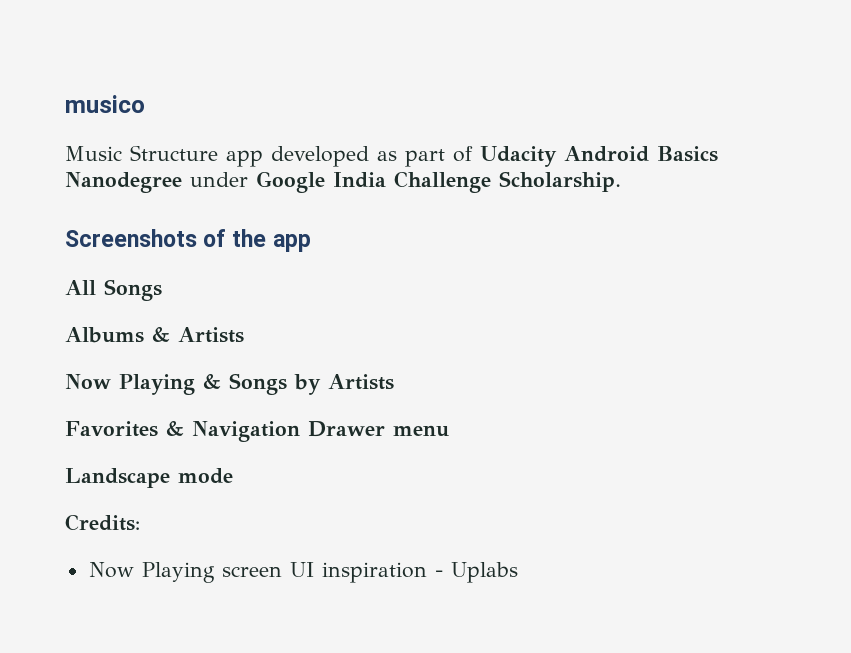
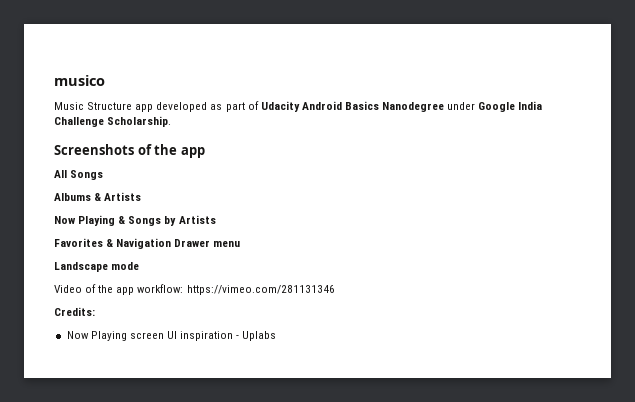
(233, 476) none -> [54,284,335,295] // Video of the app workflow: https://vimeo.com/281131346

